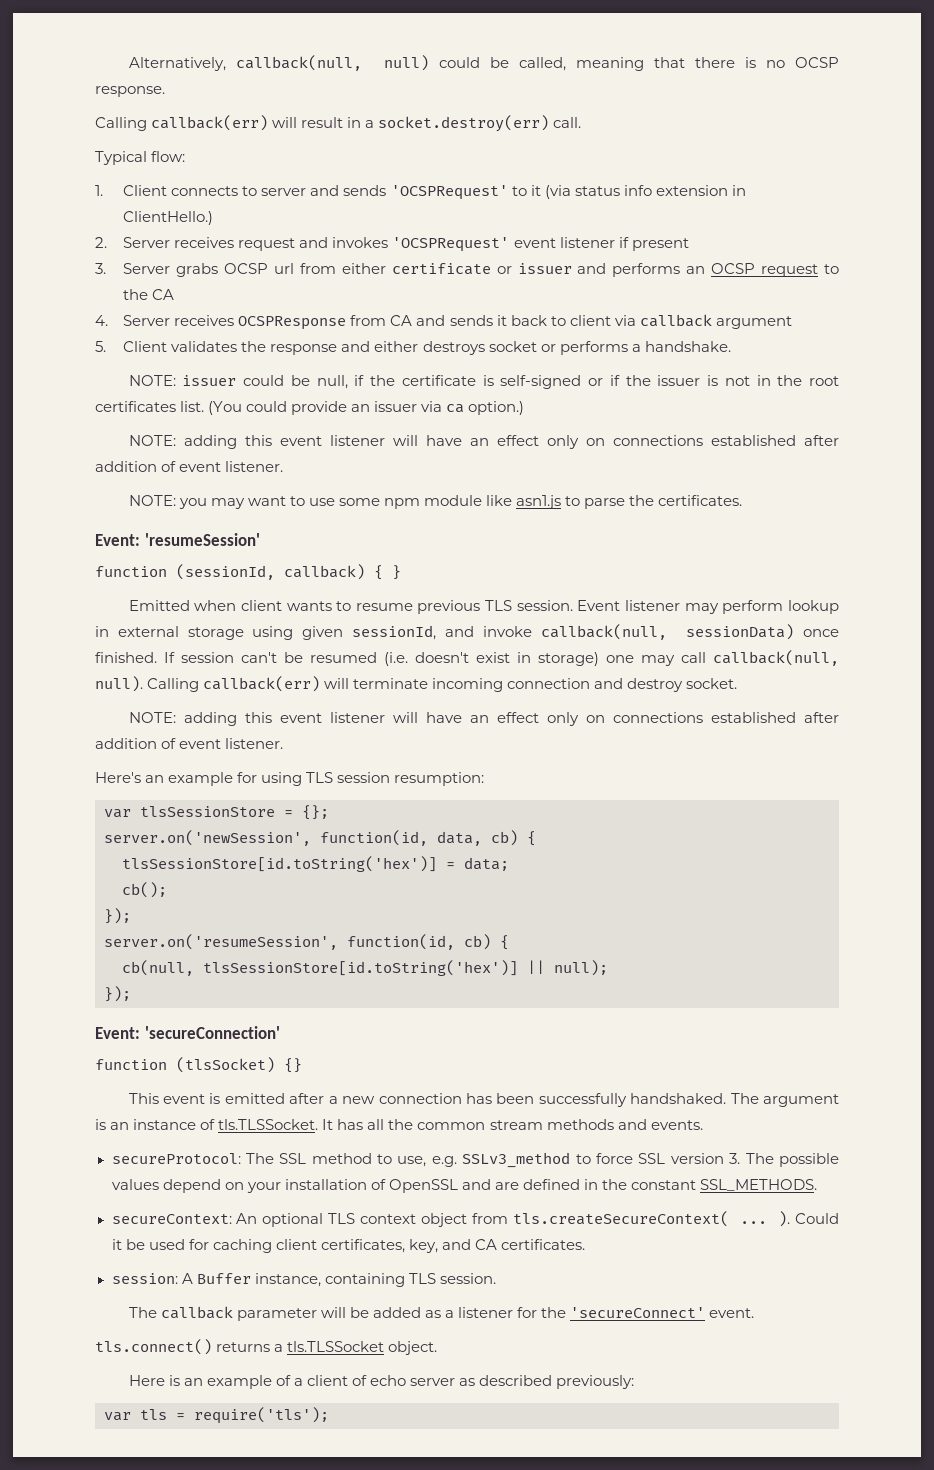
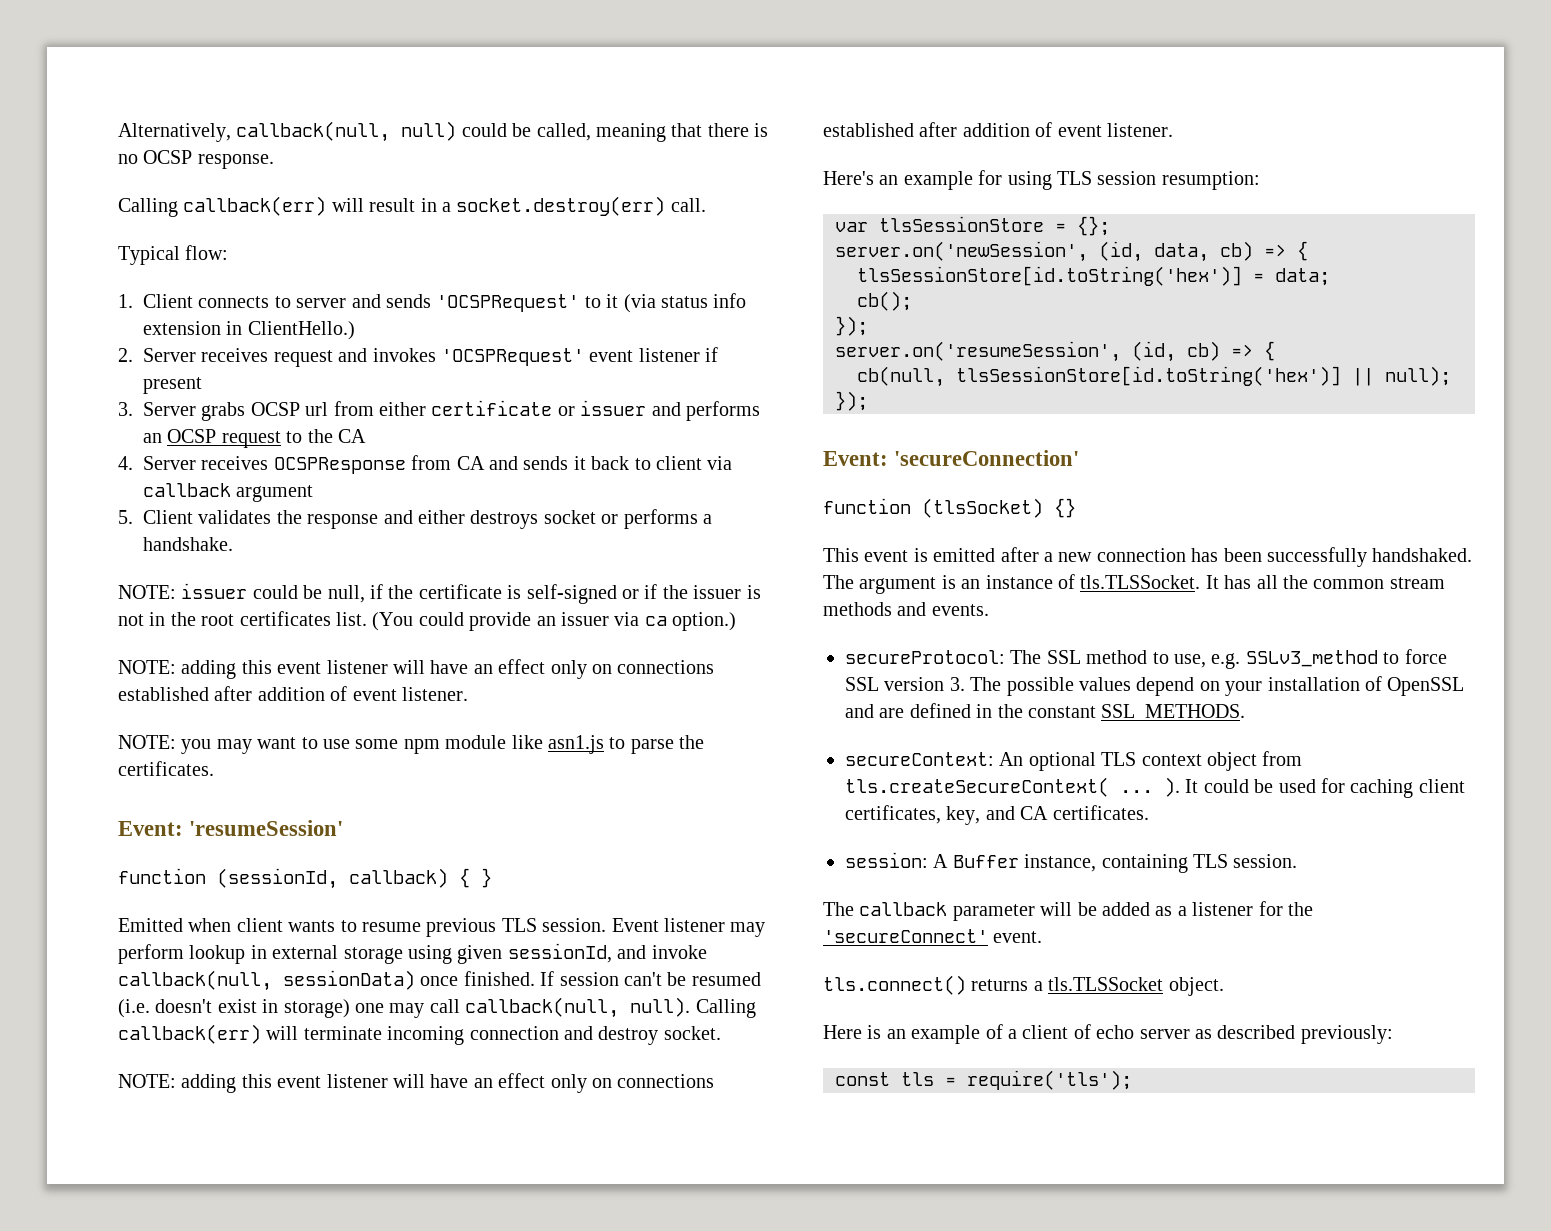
[320,830,428,846] function(id, -> [1099,241,1143,262] (id,
(518, 838) none -> [1264,244,1286,257] =>
[347,934,491,950] function(id, cb) -> [1132,341,1253,362] (id, cb) =>
[795,1213,840,1224] [111,1239,122,1250] Could it -> [1185,779,1249,793] It could
[104,1412,131,1421] var -> [835,1072,890,1086] const

